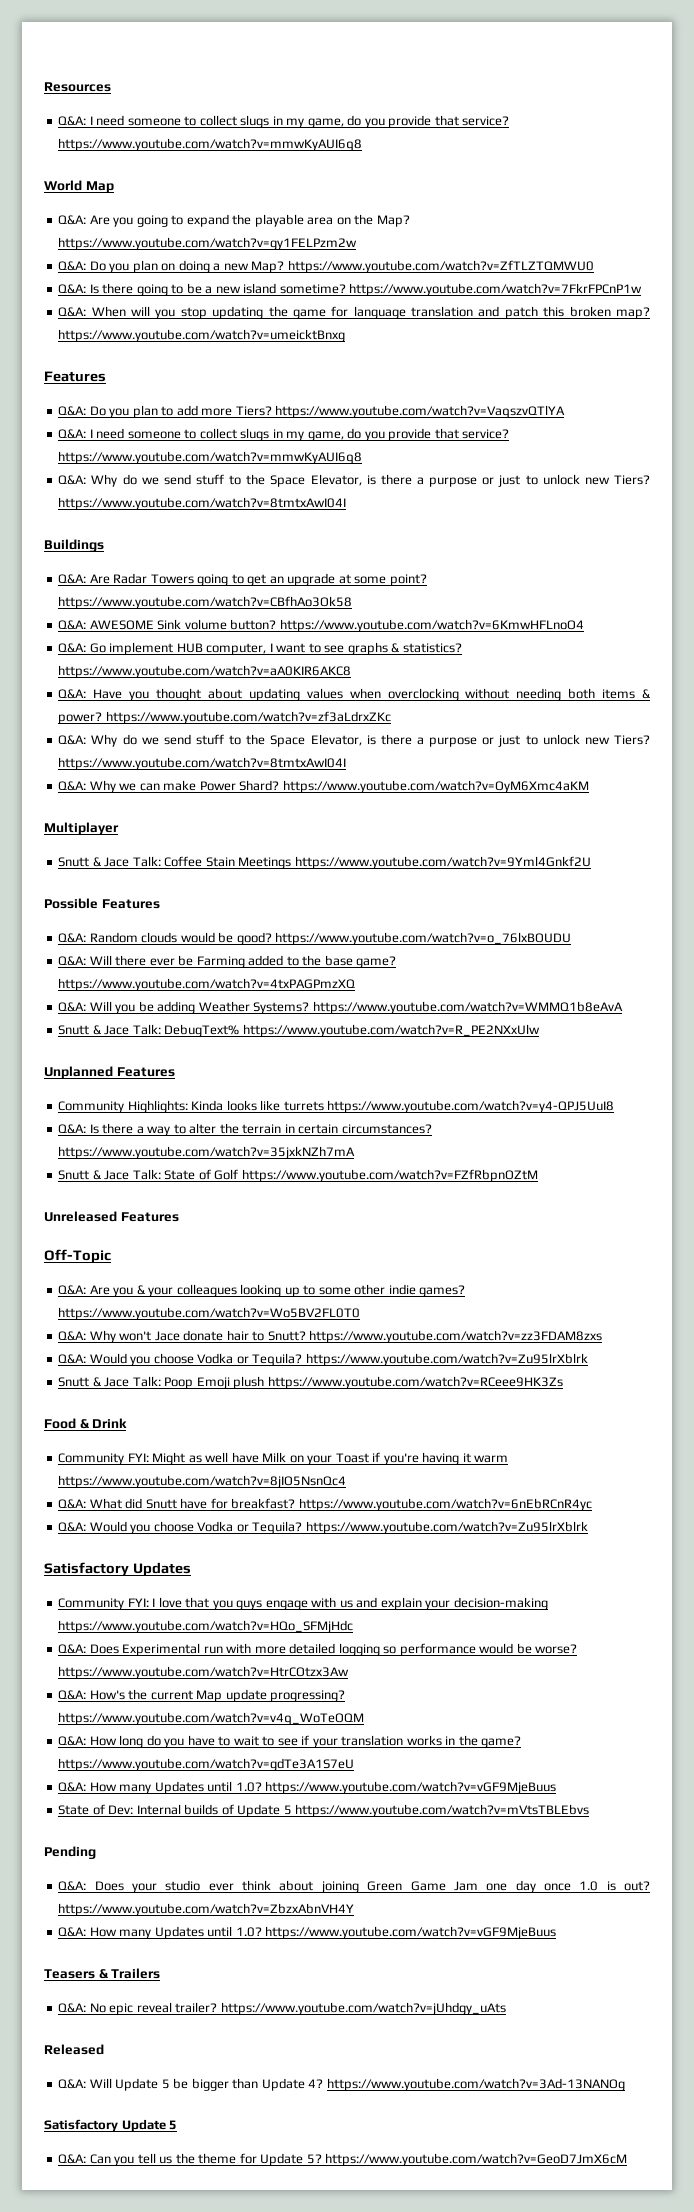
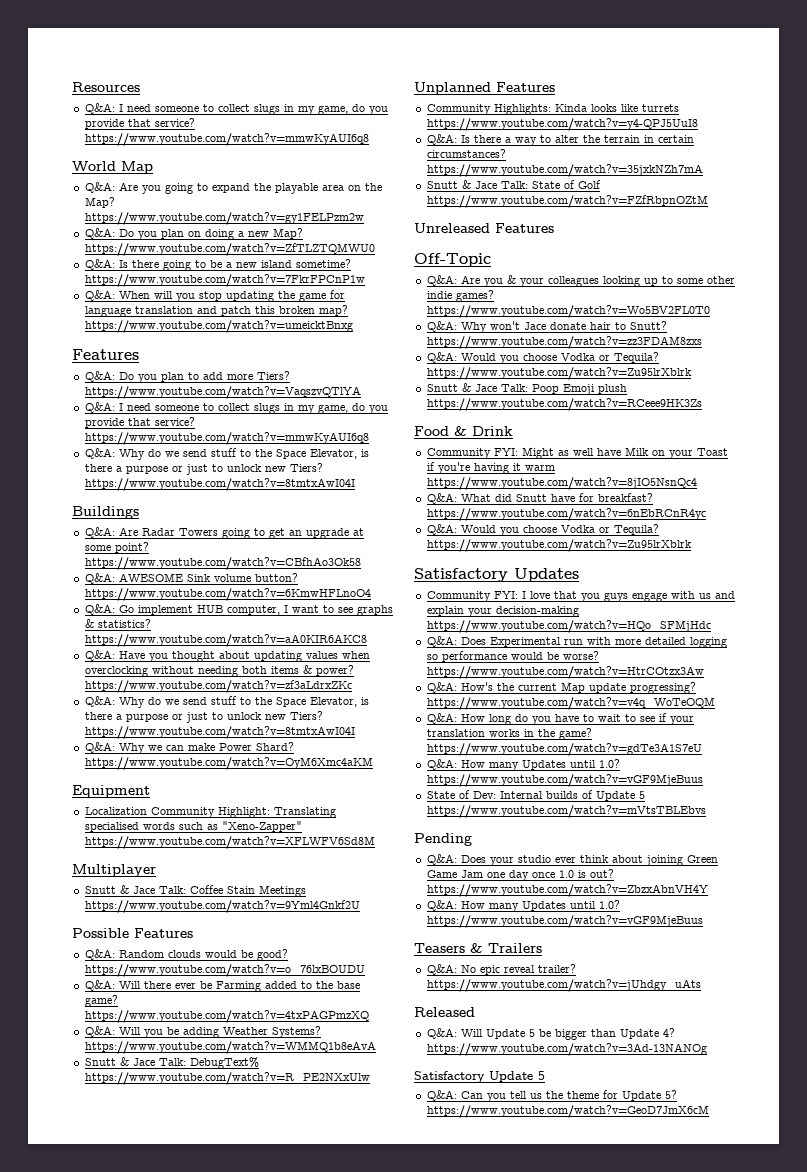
(589, 786) none -> [72,785,150,798] [84,807,336,818] [84,821,302,832] [84,836,375,849] // Equipment // Localization Community Highlight: Translating specialised words such as "Xeno-Zapper" https://www.youtube.com/watch?v=XFLWFV6Sd8M

